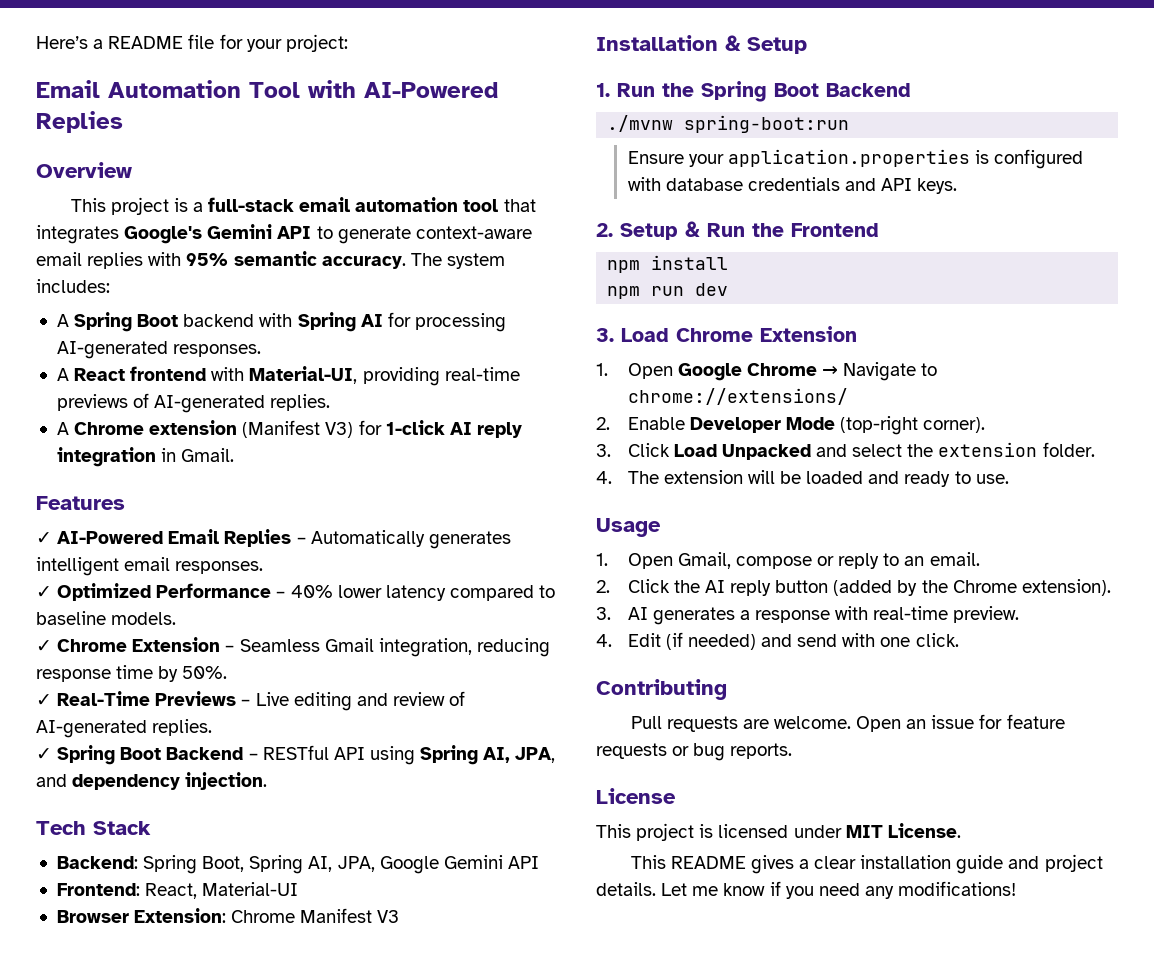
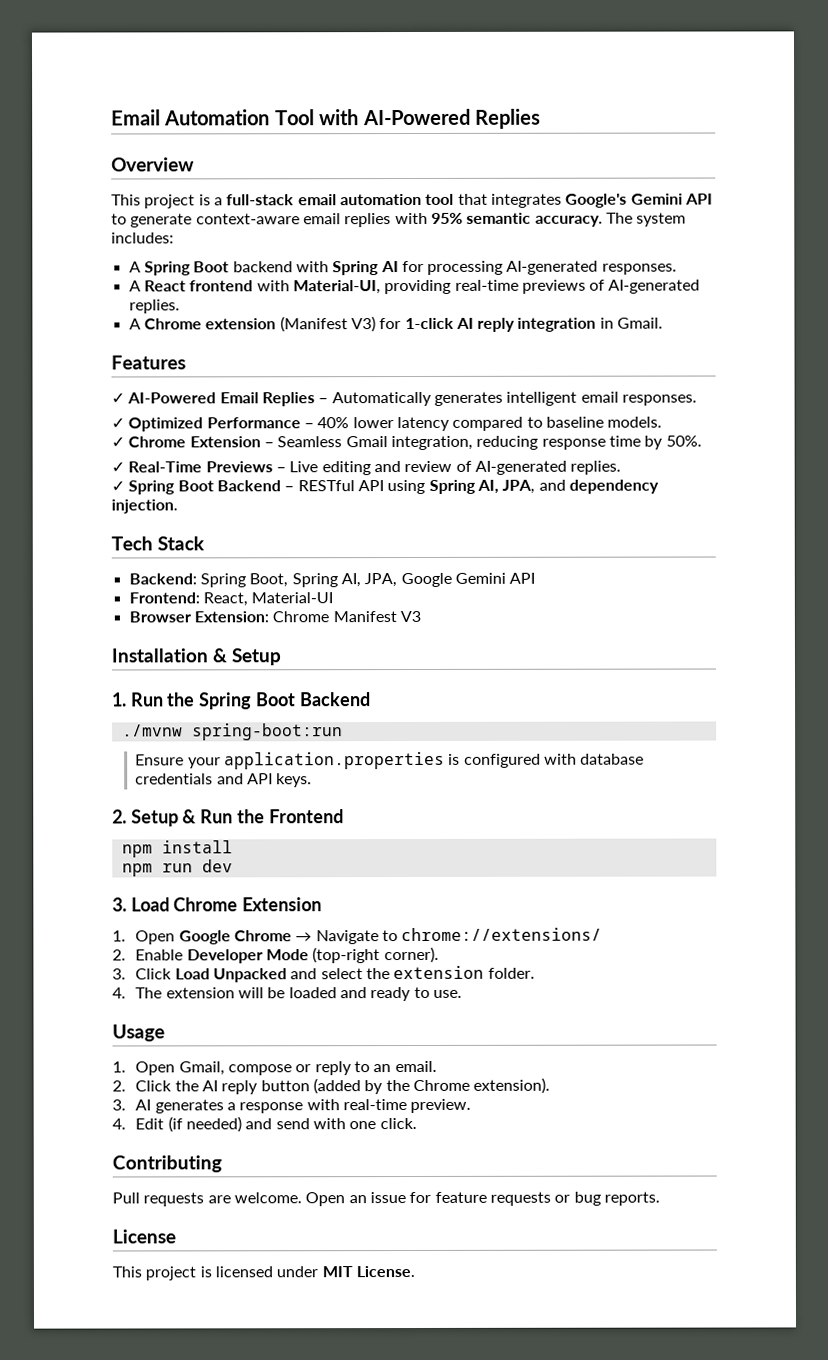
[36,34,348,52] Here’s a README file for your project: // -> (111, 117) none
[630,854,1103,874] [596,881,1017,899] // This README gives a clear installation guide and project details. Let me know if you need any modifications! -> (415, 1271) none

